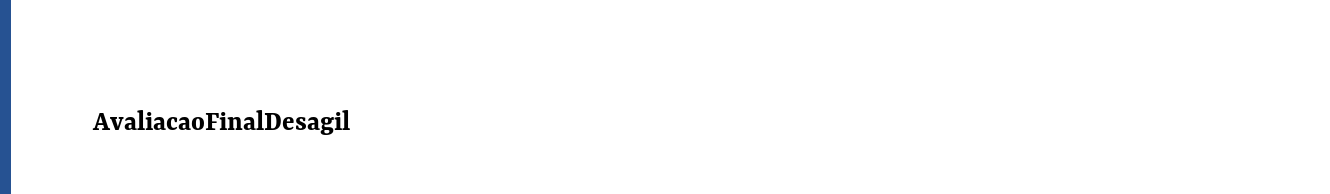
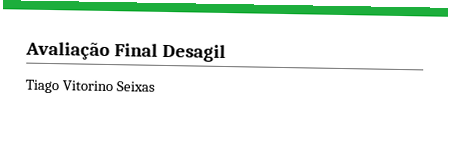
[92,110,350,135] AvaliacaoFinalDesagil -> [25,41,226,63] [25,79,155,94] Avaliação Final Desagil // Tiago Vitorino Seixas

